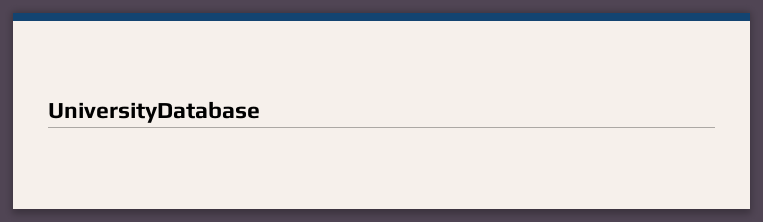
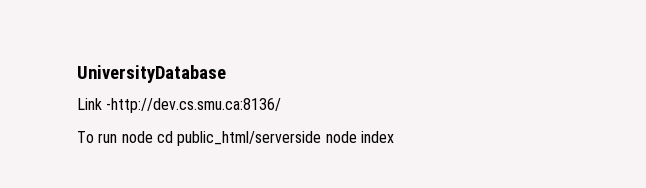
(260, 112) none -> [77,98,282,113] [77,131,394,146] // Link -http://dev.cs.smu.ca:8136/ // To run node cd public_html/serverside node index

